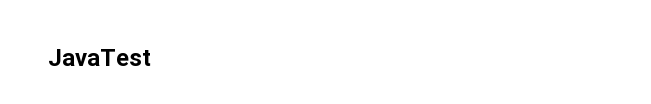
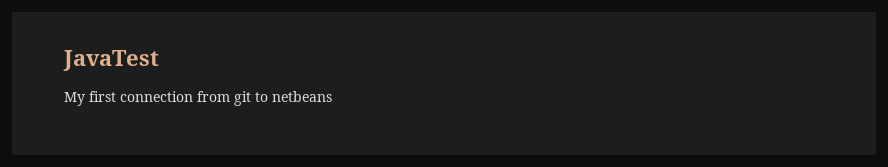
(151, 57) none -> [64,91,332,106] // My first connection from git to netbeans

